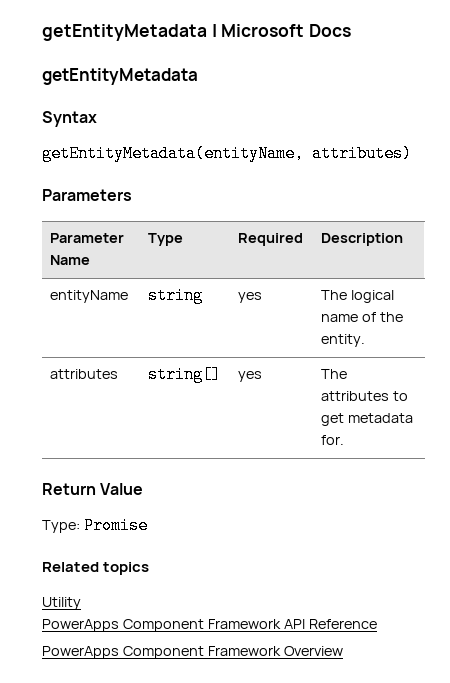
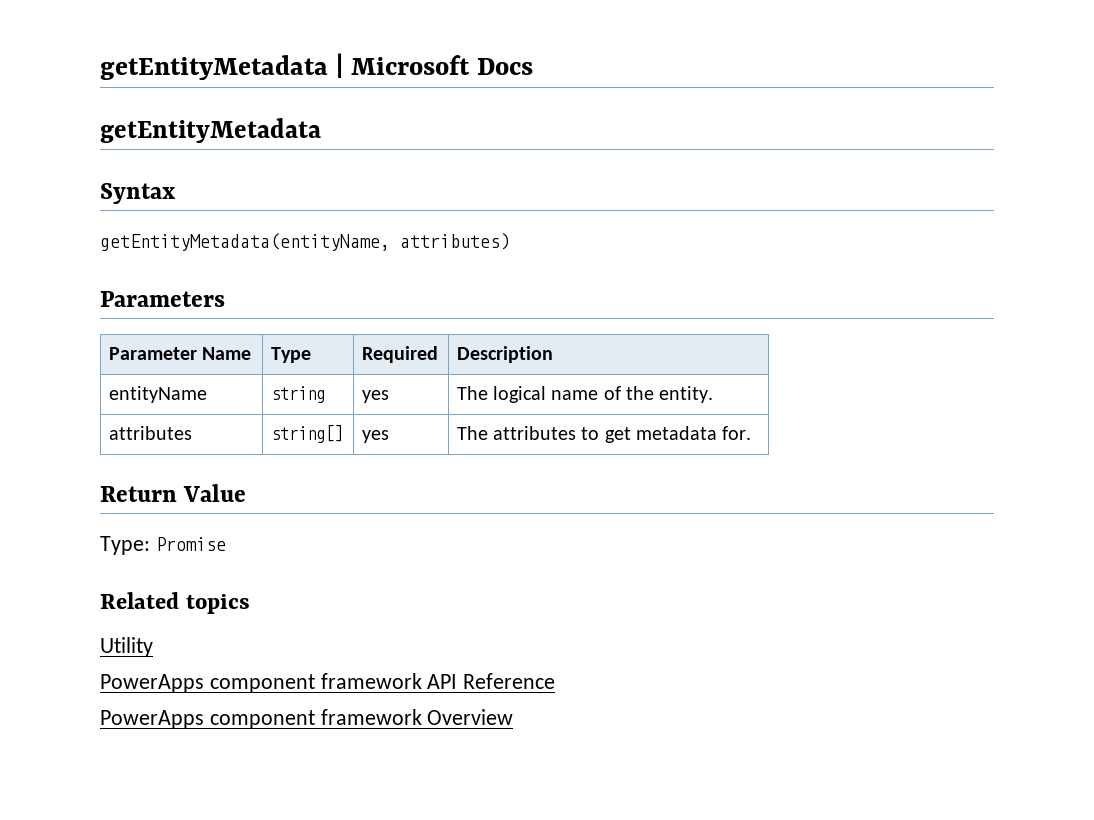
[122,619,281,632] Component Framework -> [209,673,422,693] component framework
[122,646,281,659] Component Framework -> [209,709,422,729] component framework

